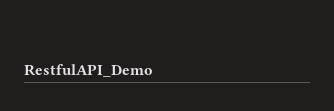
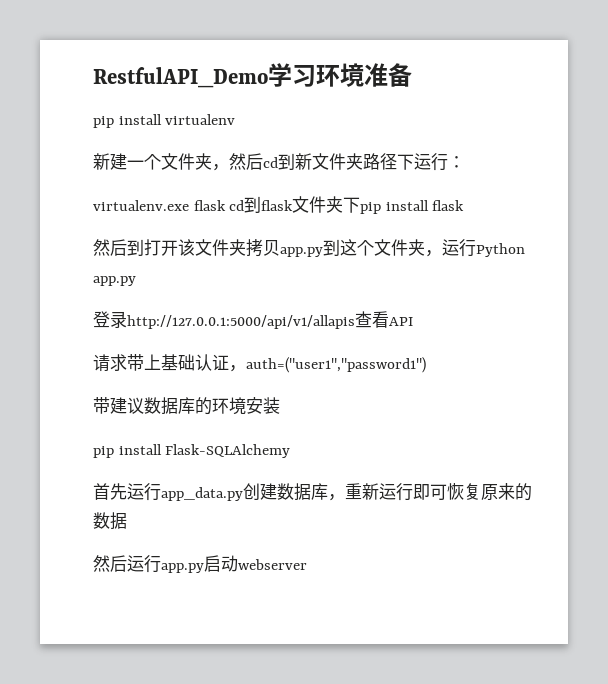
(153, 70) none -> [268,63,412,87] [93,114,236,128] [93,153,465,171] [93,196,465,214] [93,239,525,257] [93,276,136,286] [93,311,413,329] [93,354,426,373] [93,397,280,415] [93,444,291,458] [93,483,532,501] [93,512,127,530] [93,555,307,573] 学习环境准备 // pip install virtualenv // 新建一个文件夹，然后cd到新文件夹路径下运行： // virtualenv.exe flask cd到flask文件夹下pip install flask // 然后到打开该文件夹拷贝app.py到这个文件夹，运行Python app.py // 登录http://127.0.0.1:5000/api/v1/allapis查看API // 请求带上基础认证，auth=("user1","password1") // 带建议数据库的环境安装 // pip install Flask-SQLAlchemy // 首先运行app_data.py创建数据库，重新运行即可恢复原来的数据 // 然后运行app.py启动webserver

